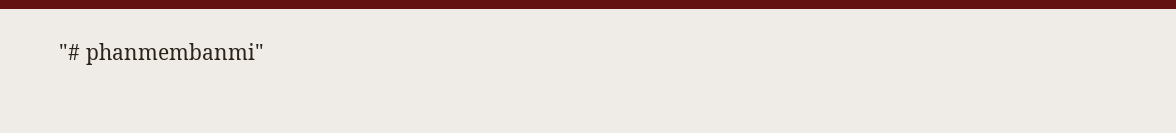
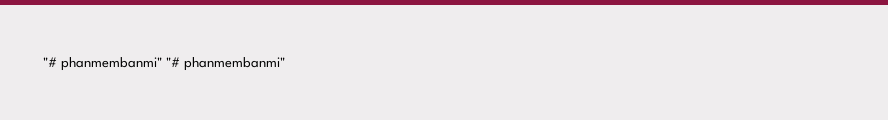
[59,43,264,65] "# phanmembanmi" -> [43,57,285,71] "# phanmembanmi" "# phanmembanmi"

